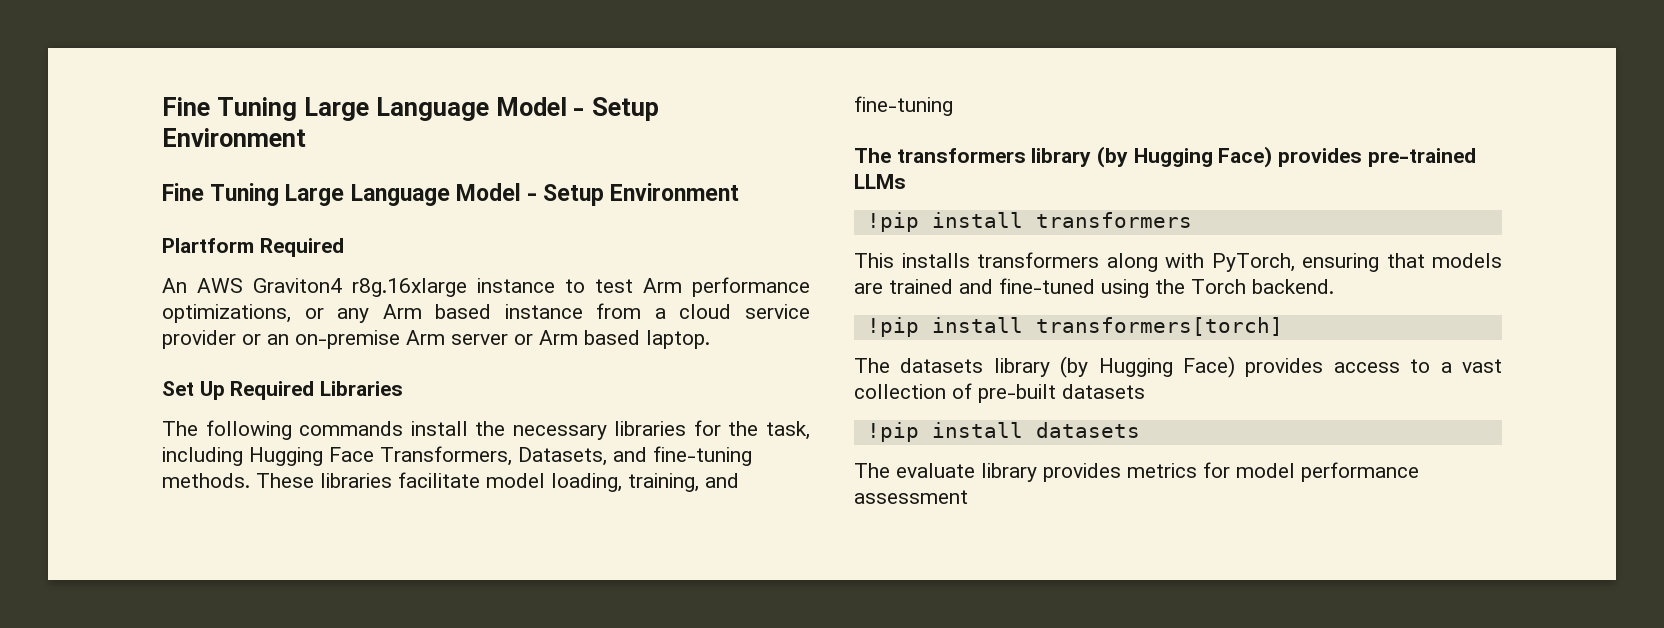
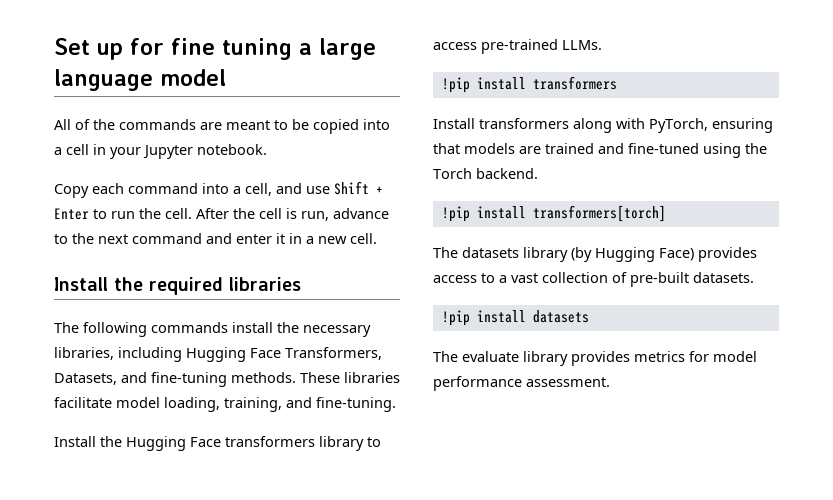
[162,97,660,121] [162,128,306,147] [162,183,740,206] [162,238,344,257] [162,277,810,297] [162,303,810,323] [162,330,710,349] [162,381,404,400] Fine Tuning Large Language Model - Setup Environment // Fine Tuning Large Language Model - Setup Environment // Plartform Required // An AWS Graviton4 r8g.16xlarge instance to test Arm performance optimizations, or any Arm based instance from a cloud service provider or an on-premise Arm server or Arm based laptop. // Set Up Required Libraries -> [54,38,376,60] [54,69,226,91] [54,119,390,134] [54,144,267,159] [54,181,383,198] [54,208,389,221] [54,233,377,244] [54,277,301,295] Set up for fine tuning a large language model // All of the commands are meant to be copied into a cell in your Jupyter notebook. // Copy each command into a cell, and use Shift + Enter to run the cell. After the cell is run, advance to the next command and enter it in a new cell. // Install the required libraries
[614,420,810,440] libraries for the task, -> [54,347,114,360] libraries,
[854,96,953,116] [854,146,1476,168] [854,174,906,189] fine-tuning // The transformers library (by Hugging Face) provides pre-trained LLMs -> [316,397,396,412] [54,436,381,451] [433,39,602,54] fine-tuning. // Install the Hugging Face transformers library to access pre-trained LLMs.
[854,253,970,268] This installs -> [433,118,475,129] Install
[1062,384,1145,399] datasets -> [693,272,754,283] datasets.
[854,490,968,504] assessment -> [526,377,610,387] assessment.

